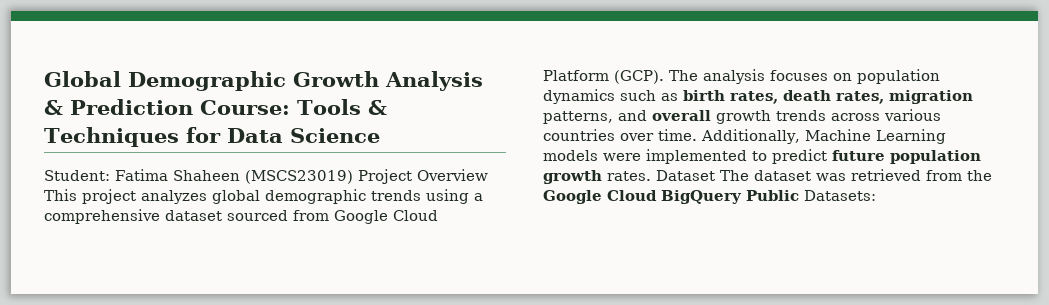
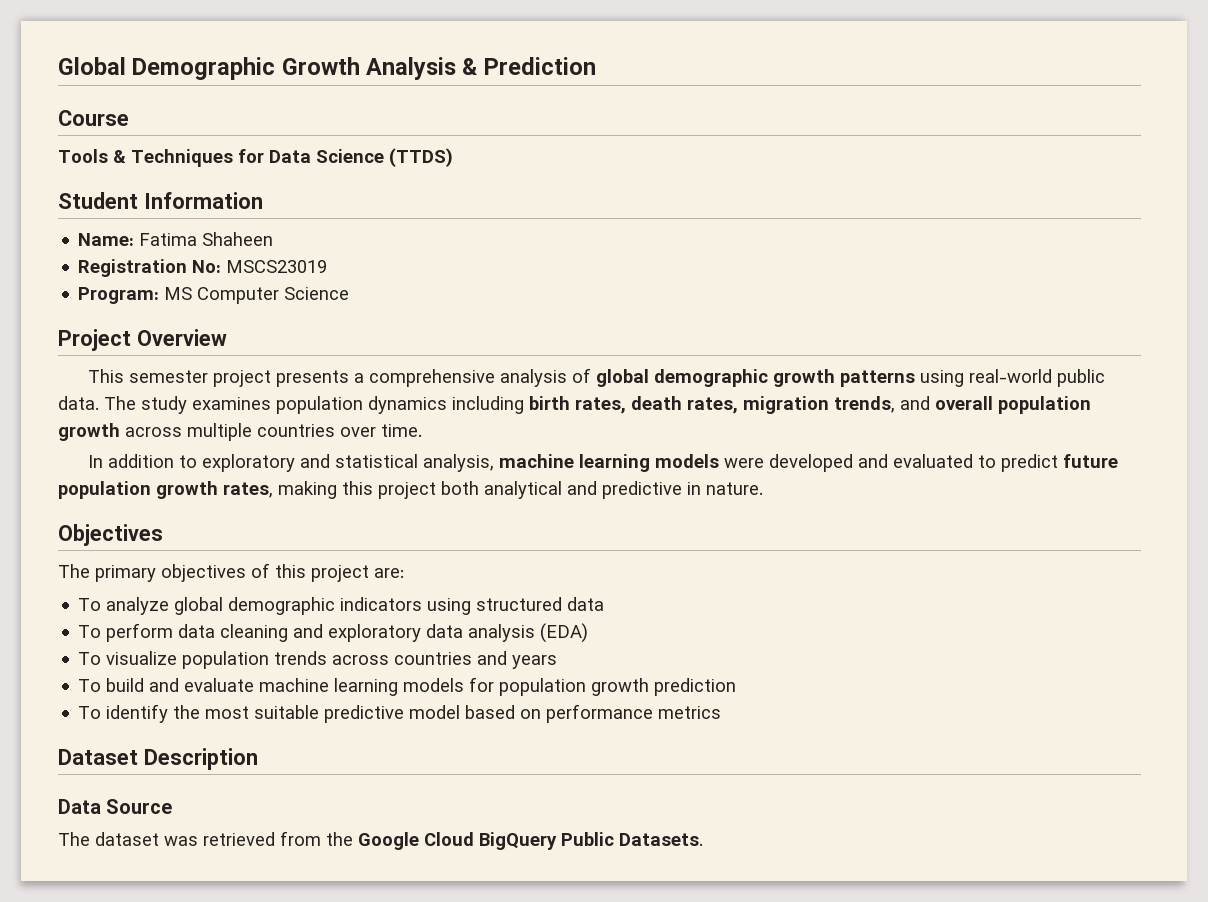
[200,100,290,115] Course: -> [58,110,129,126] // Course //
[44,169,488,184] [44,189,483,204] [44,209,438,224] [543,69,940,84] [543,89,678,104] // Student: Fatima Shaheen (MSCS23019) Project Overview This project analyzes global demographic trends using a comprehensive dataset sourced from Google Cloud Platform (GCP). The analysis focuses on population dynamics such as -> [389,148,453,167] [58,192,263,209] [78,232,274,246] [78,259,328,277] [78,287,350,304] [58,329,227,351] [87,368,1105,387] [58,396,524,414] (TTDS) // Student Information // Name: Fatima Shaheen // Registration No: MSCS23019 // Program: MS Computer Science // Project Overview // This semester project presents a comprehensive analysis of global demographic growth patterns using real-world public data. The study examines population dynamics including
[543,111,613,124] patterns, -> [834,396,895,413] trends,
[716,109,941,124] growth trends across various -> [998,396,1091,414] [58,423,252,441] population growth across multiple
[701,129,946,144] [543,149,747,164] Additionally, Machine Learning models were implemented -> [87,454,973,472] // In addition to exploratory and statistical analysis, machine learning models were developed and evaluated
[607,170,715,181] rates. Dataset -> [223,481,763,499] [58,524,163,546] [58,563,404,582] [78,597,605,615] [78,623,589,643] [78,651,558,669] [78,677,737,696] [78,704,722,723] [58,748,258,770] [58,799,173,814] rates, making this project both analytical and predictive in nature. // Objectives // The primary objectives of this project are: // To analyze global demographic indicators using structured data // To perform data cleaning and exploratory data analysis (EDA) // To visualize population trends across countries and years // To build and evaluate machine learning models for population growth prediction // To identify the most suitable predictive model based on performance metrics // Dataset Description // Data Source //
[804,190,876,201] Datasets: -> [619,833,703,846] Datasets.

